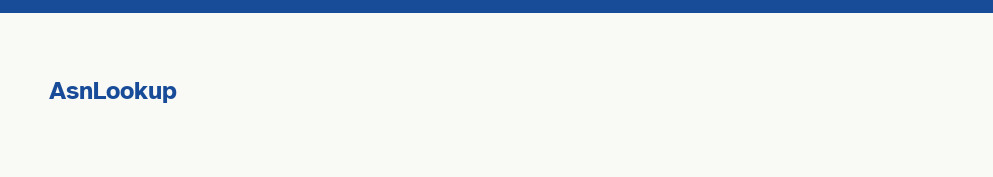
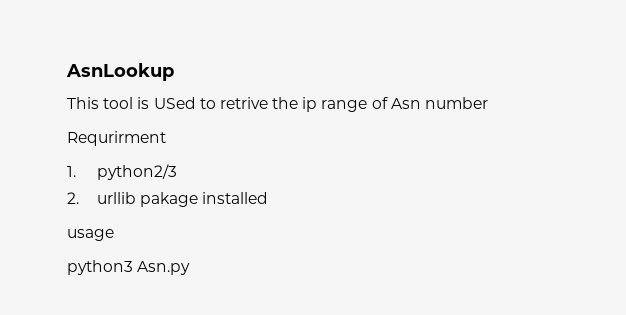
(177, 92) none -> [67,97,489,112] [67,131,166,146] [67,164,177,180] [67,192,269,207] [67,229,114,241] [67,260,191,275] // This tool is USed to retrive the ip range of Asn number // Requrirment // 1. python2/3 // 2. urllib pakage installed // usage // python3 Asn.py

